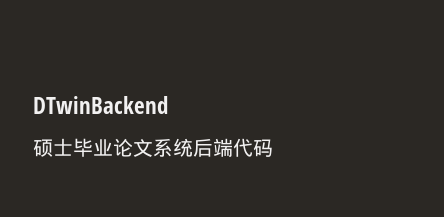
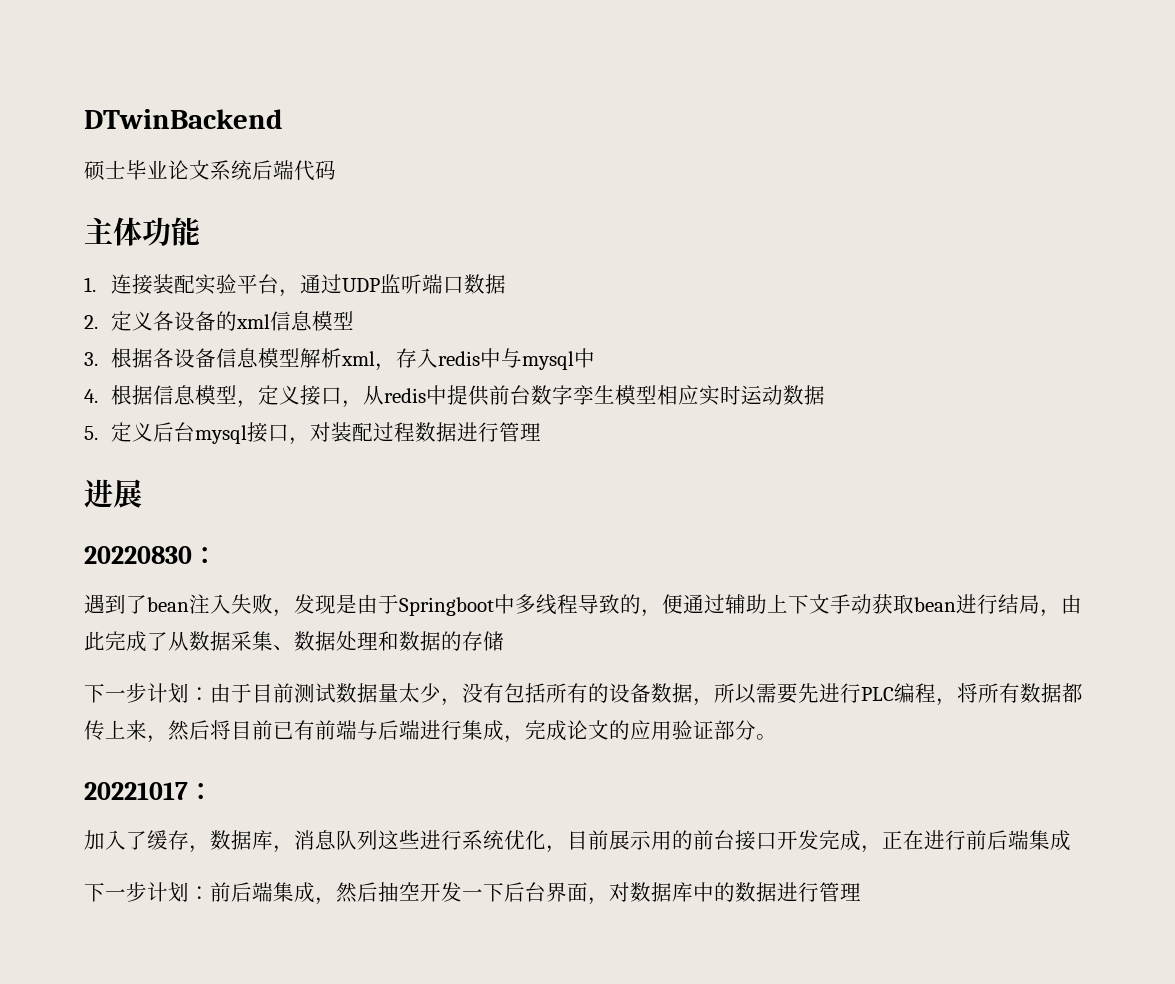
(273, 148) none -> [84,217,200,246] [84,274,507,297] [84,311,355,331] [84,348,596,371] [84,385,826,408] [84,422,542,445] [84,479,142,508] [84,546,218,564] [84,594,1082,617] [84,631,504,652] [84,683,1083,706] [84,720,777,743] [84,782,214,800] [84,830,1071,853] [84,882,861,905] // 主体功能 // 1.连接装配实验平台，通过UDP监听端口数据 // 2.定义各设备的xml信息模型 // 3.根据各设备信息模型解析xml，存入redis中与mysql中 // 4.根据信息模型，定义接口，从redis中提供前台数字孪生模型相应实时运动数据 // 5.定义后台mysql接口，对装配过程数据进行管理 // 进展 // 20220830： // 遇到了bean注入失败，发现是由于Springboot中多线程导致的，便通过辅助上下文手动获取bean进行结局，由此完成了从数据采集、数据处理和数据的存储 // 下一步计划：由于目前测试数据量太少，没有包括所有的设备数据，所以需要先进行PLC编程，将所有数据都传上来，然后将目前已有前端与后端进行集成，完成论文的应用验证部分。 // 20221017： // 加入了缓存，数据库，消息队列这些进行系统优化，目前展示用的前台接口开发完成，正在进行前后端集成 // 下一步计划：前后端集成，然后抽空开发一下后台界面，对数据库中的数据进行管理

